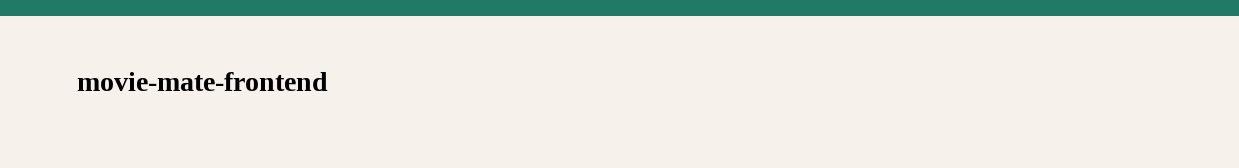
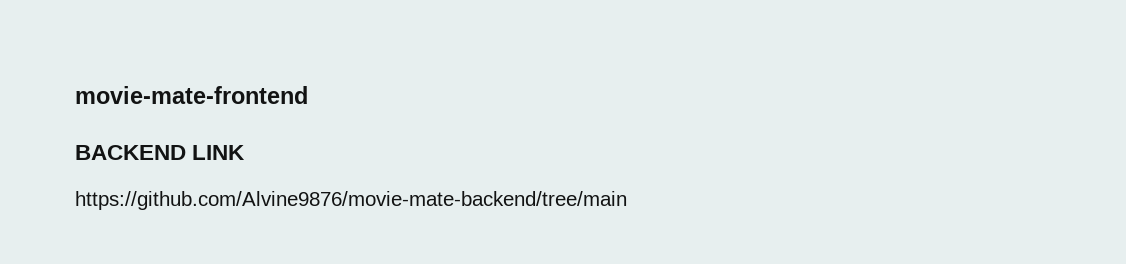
(328, 81) none -> [75,145,246,160] [75,191,627,210] // BACKEND LINK // https://github.com/Alvine9876/movie-mate-backend/tree/main

